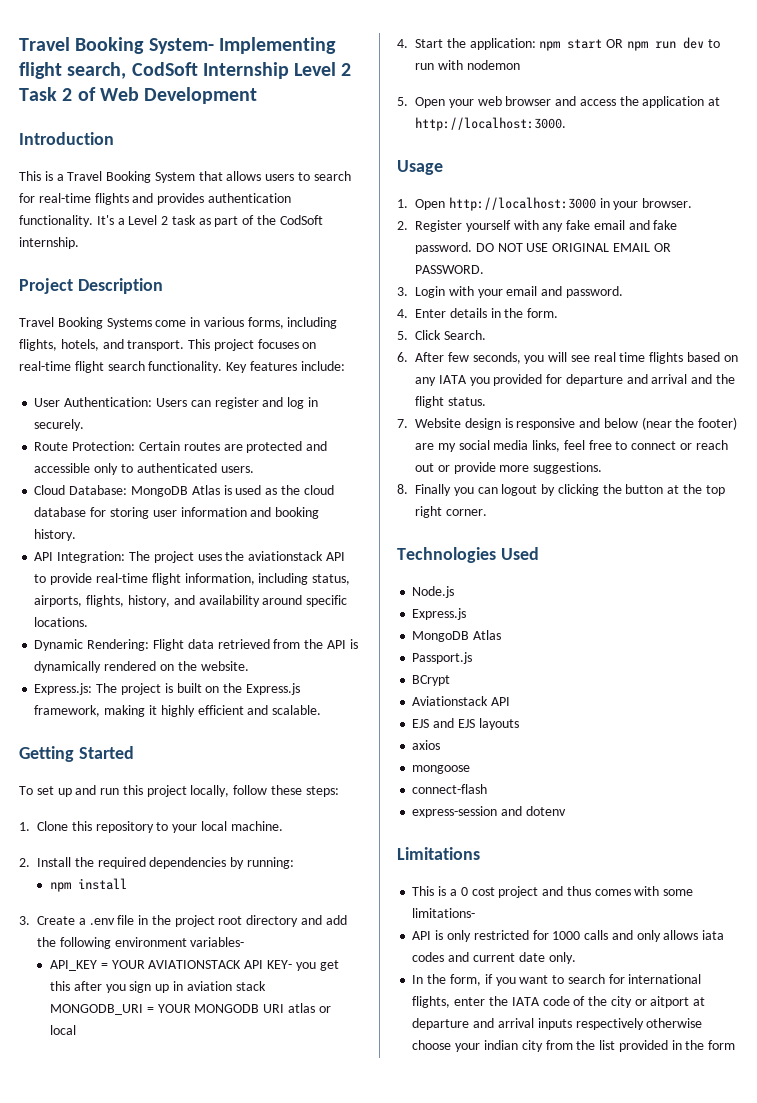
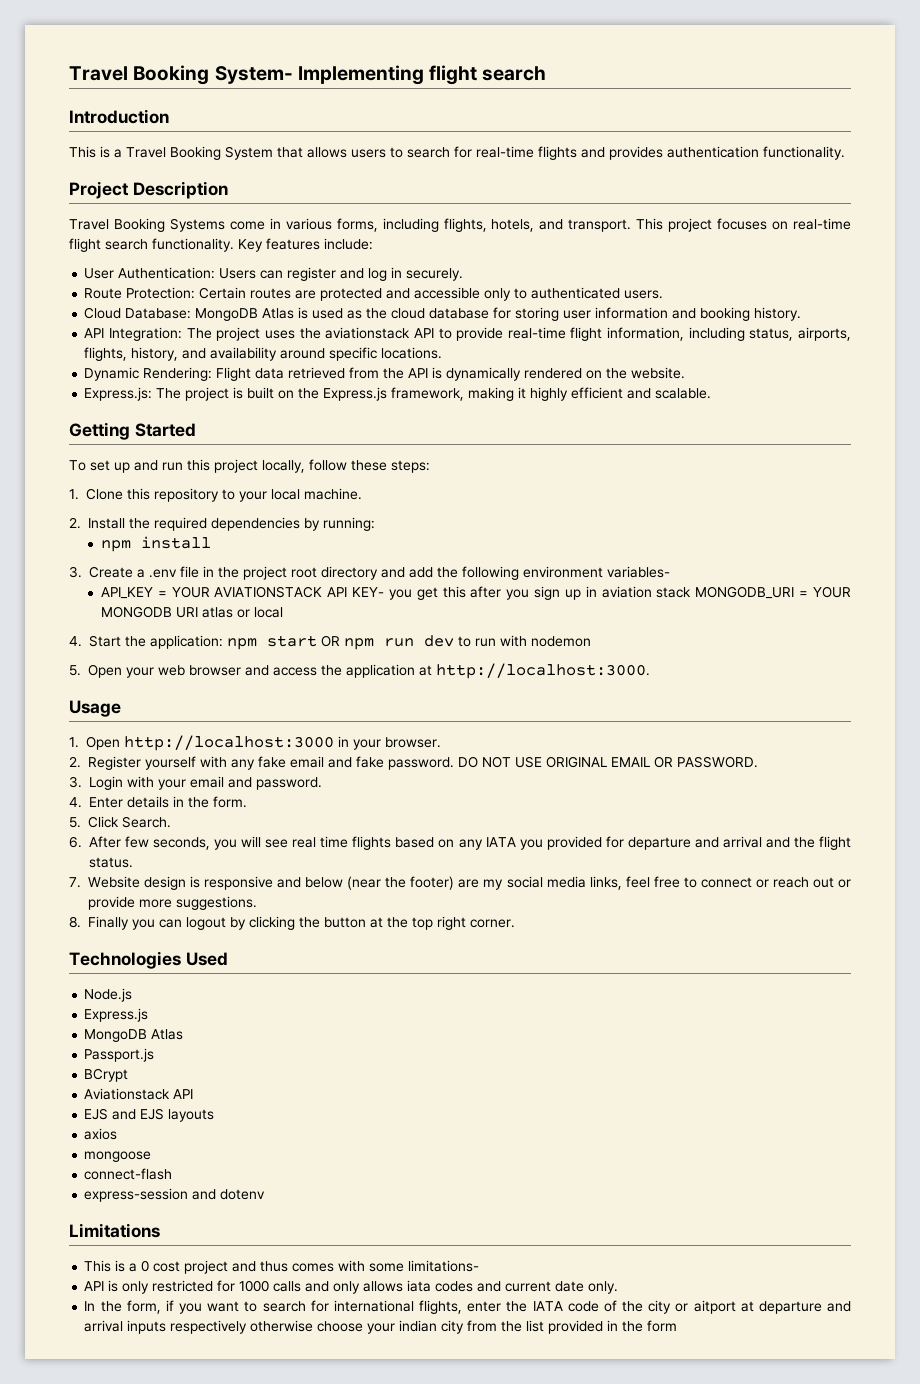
[67,62,352,79] [19,87,258,104] search, CodSoft Internship Level 2 Task 2 of Web Development -> [482,66,547,81] search
[96,215,323,227] [19,237,79,249] It's a Level 2 task as part of the CodSoft internship. -> (845, 153) none

